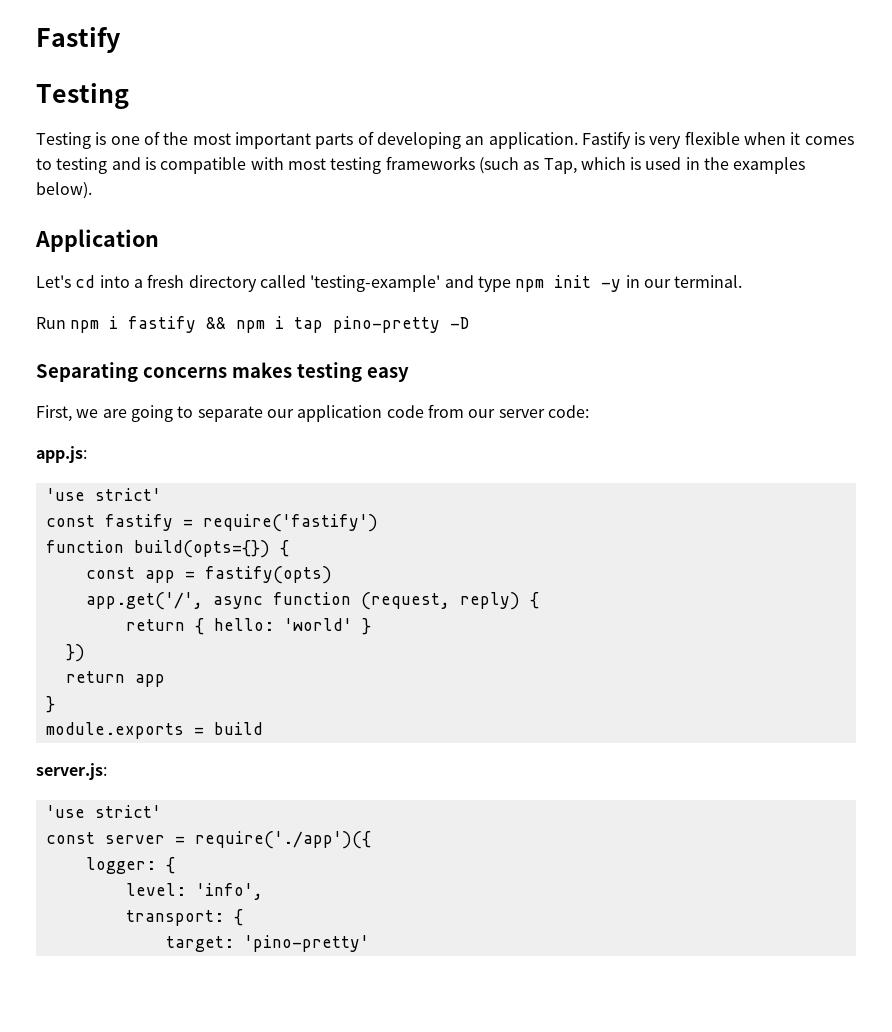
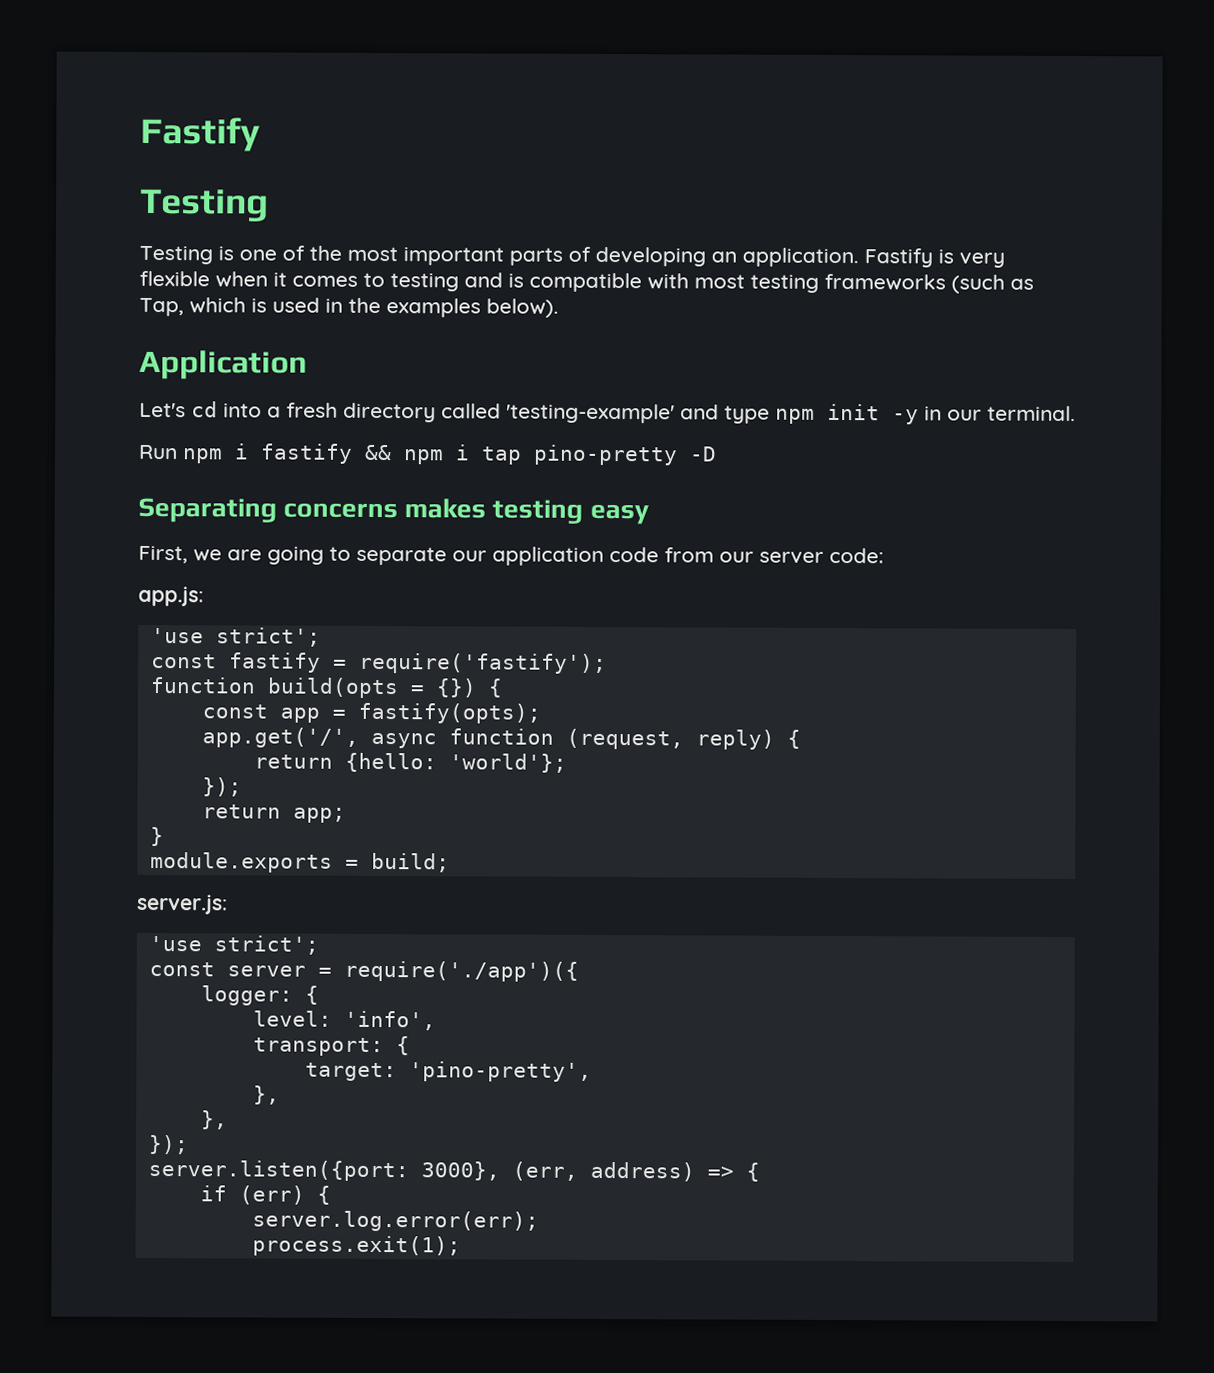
[94,488,161,501] strict' -> [215,627,321,647] strict';
[202,514,378,532] [45,540,270,558] require('fastify') // function build(opts={}) -> [358,652,607,674] [149,677,477,699] require('fastify'); // function build(opts = {})
[204,566,332,584] fastify(opts) -> [357,702,541,724] fastify(opts);
[194,618,371,635] [65,644,85,662] [65,671,165,687] { hello: 'world' } // }) // return app -> [344,752,567,773] [201,777,242,797] [201,804,346,823] {hello: 'world'}; // }); // return app;
[213,722,263,735] build -> [370,852,450,873] build;
[94,805,161,818] strict' -> [213,935,319,955] strict';
[243,935,369,952] 'pino-pretty' -> [408,1061,592,1082] [252,1085,280,1105] [200,1110,228,1130] [147,1135,189,1155] [147,1160,760,1182] [199,1185,331,1205] [251,1210,539,1232] [251,1235,461,1257] 'pino-pretty', // }, // }, // }); // server.listen({port: 3000}, (err, address) => { // if (err) { // server.log.error(err); // process.exit(1);

